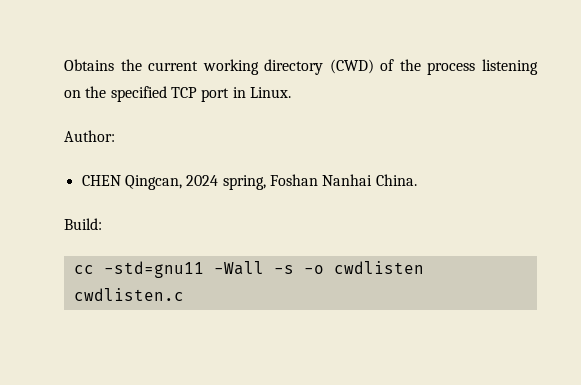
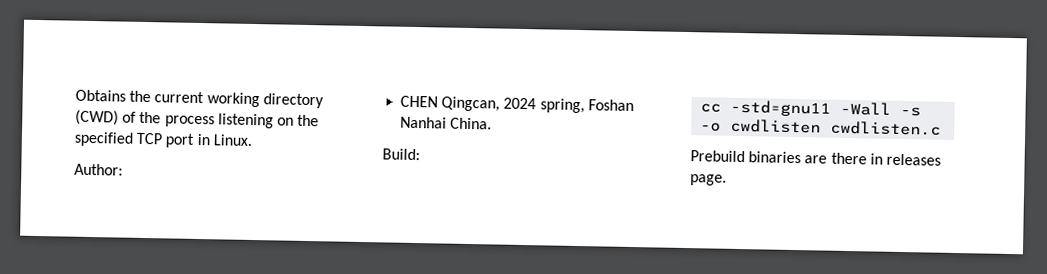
(184, 294) none -> [690,150,941,166] [690,174,727,186] // Prebuild binaries are there in releases page.

